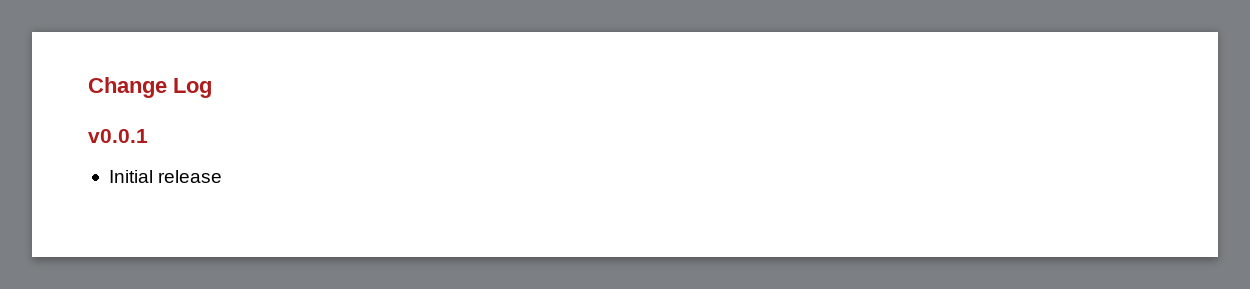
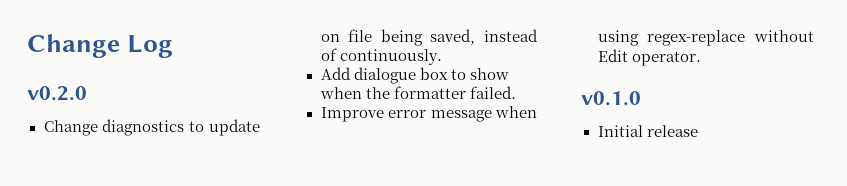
[88,129,148,143] v0.0.1 -> [27,86,87,101] [43,119,260,136] [320,29,538,46] [320,48,442,65] [320,67,509,84] [319,86,516,99] [320,106,537,122] [597,30,814,46] [597,49,701,66] [581,91,641,106] v0.2.0 // Change diagnostics to update on file being saved, instead of continuously. // Add dialogue box to show when the formatter failed. // Improve error message when using regex-replace without Edit operator. // v0.1.0

